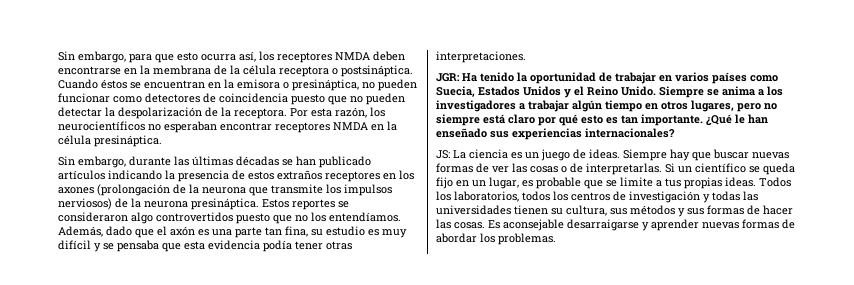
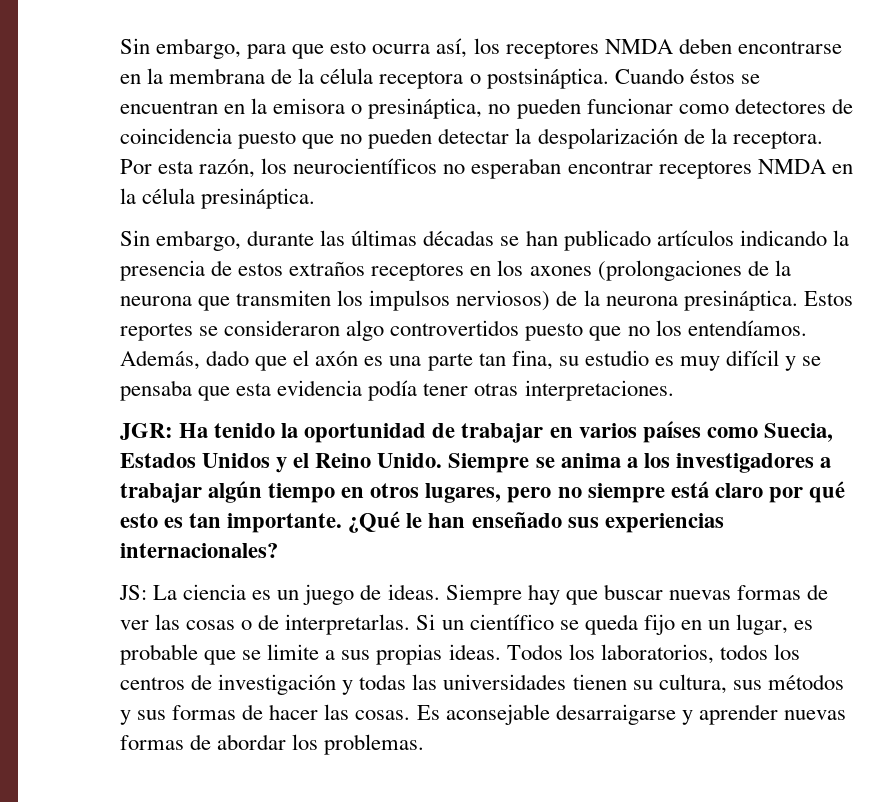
[97,184,170,196] (prolongación -> [597,260,742,281] (prolongaciones
[271,184,323,194] transmite -> [236,290,332,306] transmiten
[665,178,681,187] tus -> [341,650,371,660] sus

